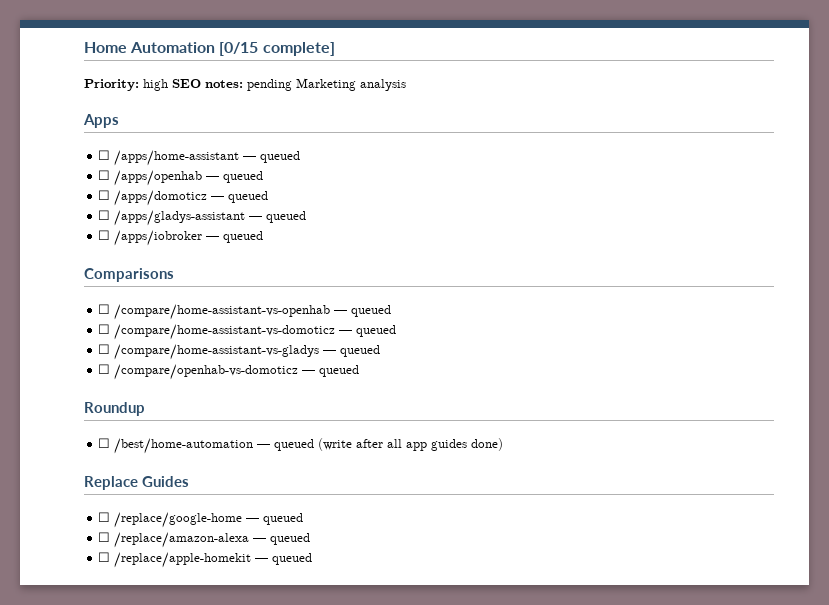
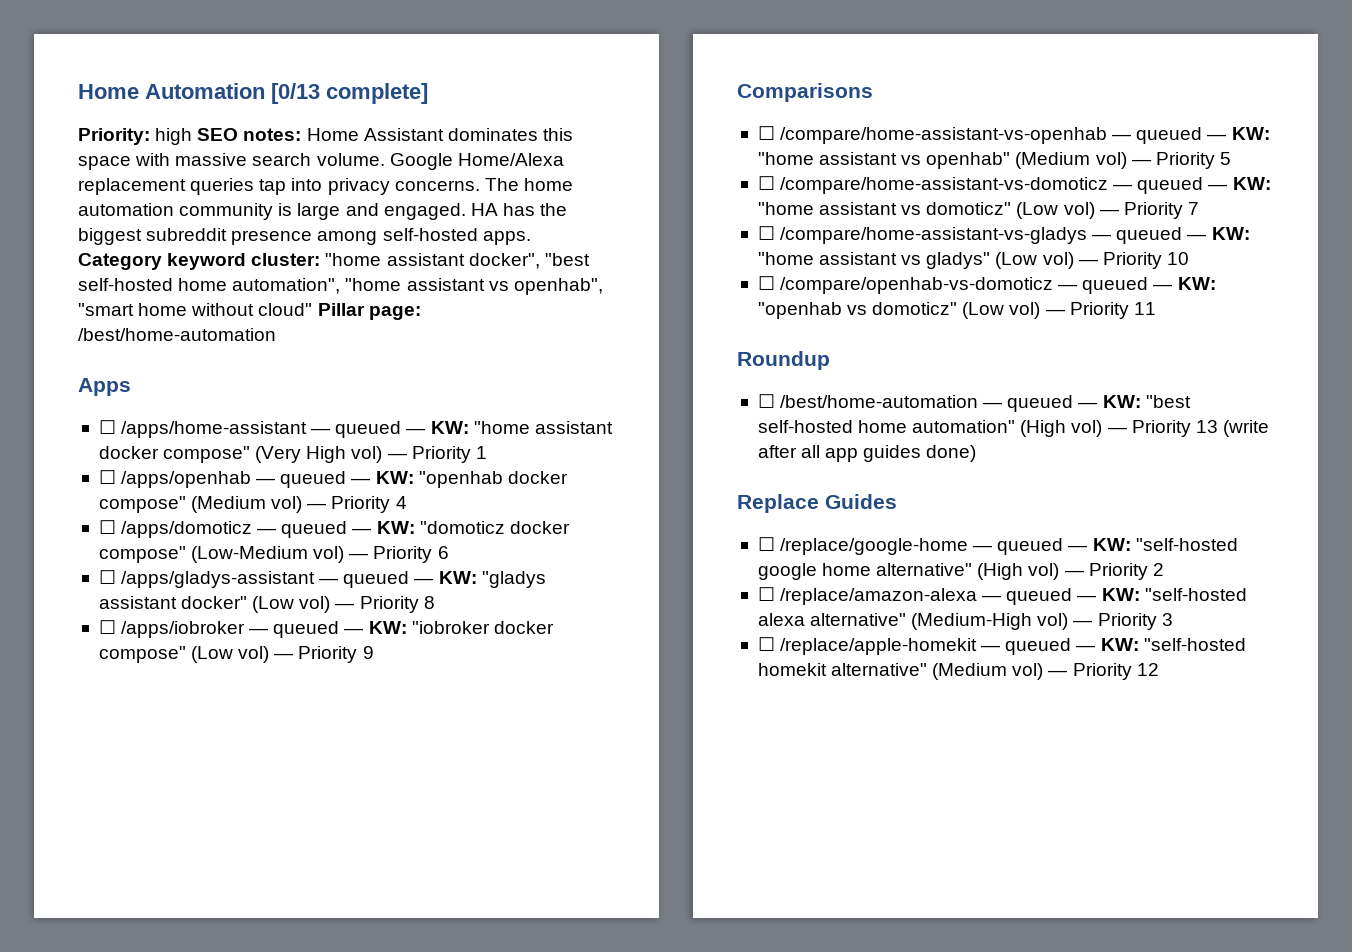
[219,42,259,56] [0/15 -> [271,83,320,104] [0/13
[247,78,406,91] pending Marketing analysis -> [306,128,573,141] [78,153,564,170] [78,178,573,195] [78,203,568,220] [78,228,531,245] [78,253,590,270] [78,278,603,295] [78,303,421,320] [78,328,276,341] Home Assistant dominates this space with massive search volume. Google Home/Alexa replacement queries tap into privacy concerns. The home automation community is large and engaged. HA has the biggest subreddit presence among self-hosted apps. Category keyword cluster: "home assistant docker", "best self-hosted home automation", "home assistant vs openhab", "smart home without cloud" Pillar page: /best/home-automation
[98,170,264,186] [98,190,269,206] [98,210,307,226] [98,230,264,246] // ☐ /apps/openhab — queued // ☐ /apps/domoticz — queued // ☐ /apps/gladys-assistant — queued // ☐ /apps/iobroker — queued -> [406,421,613,434] [98,446,487,463] [98,470,568,488] [98,496,407,513] [98,520,570,538] [98,546,449,563] [98,570,546,588] [98,596,435,613] [98,620,554,638] [98,646,374,663] — KW: "home assistant docker compose" (Very High vol) — Priority 1 // ☐ /apps/openhab — queued — KW: "openhab docker compose" (Medium vol) — Priority 4 // ☐ /apps/domoticz — queued — KW: "domoticz docker compose" (Low-Medium vol) — Priority 6 // ☐ /apps/gladys-assistant — queued — KW: "gladys assistant docker" (Low vol) — Priority 8 // ☐ /apps/iobroker — queued — KW: "iobroker docker compose" (Low vol) — Priority 9
[98,324,397,340] [98,344,381,360] [98,364,360,380] // ☐ /compare/home-assistant-vs-domoticz — queued // ☐ /compare/home-assistant-vs-gladys — queued // ☐ /compare/openhab-vs-domoticz — queued -> [1207,127,1270,140] [757,152,1231,169] [757,176,1271,194] [757,202,1199,219] [757,226,1250,244] [757,252,1189,269] [757,276,1216,294] [757,302,1156,319] — KW: "home assistant vs openhab" (Medium vol) — Priority 5 // ☐ /compare/home-assistant-vs-domoticz — queued — KW: "home assistant vs domoticz" (Low vol) — Priority 7 // ☐ /compare/home-assistant-vs-gladys — queued — KW: "home assistant vs gladys" (Low vol) — Priority 10 // ☐ /compare/openhab-vs-domoticz — queued — KW: "openhab vs domoticz" (Low vol) — Priority 11
(315, 445) none -> [1078,395,1191,408] [757,420,1218,437] — KW: "best self-hosted home automation" (High vol) — Priority 13
[98,532,311,548] [98,552,313,568] // ☐ /replace/amazon-alexa — queued // ☐ /replace/apple-homekit — queued -> [1068,538,1238,551] [757,563,1164,580] [757,587,1247,605] [757,613,1173,630] [757,637,1246,655] [757,663,1159,680] — KW: "self-hosted google home alternative" (High vol) — Priority 2 // ☐ /replace/amazon-alexa — queued — KW: "self-hosted alexa alternative" (Medium-High vol) — Priority 3 // ☐ /replace/apple-homekit — queued — KW: "self-hosted homekit alternative" (Medium vol) — Priority 12

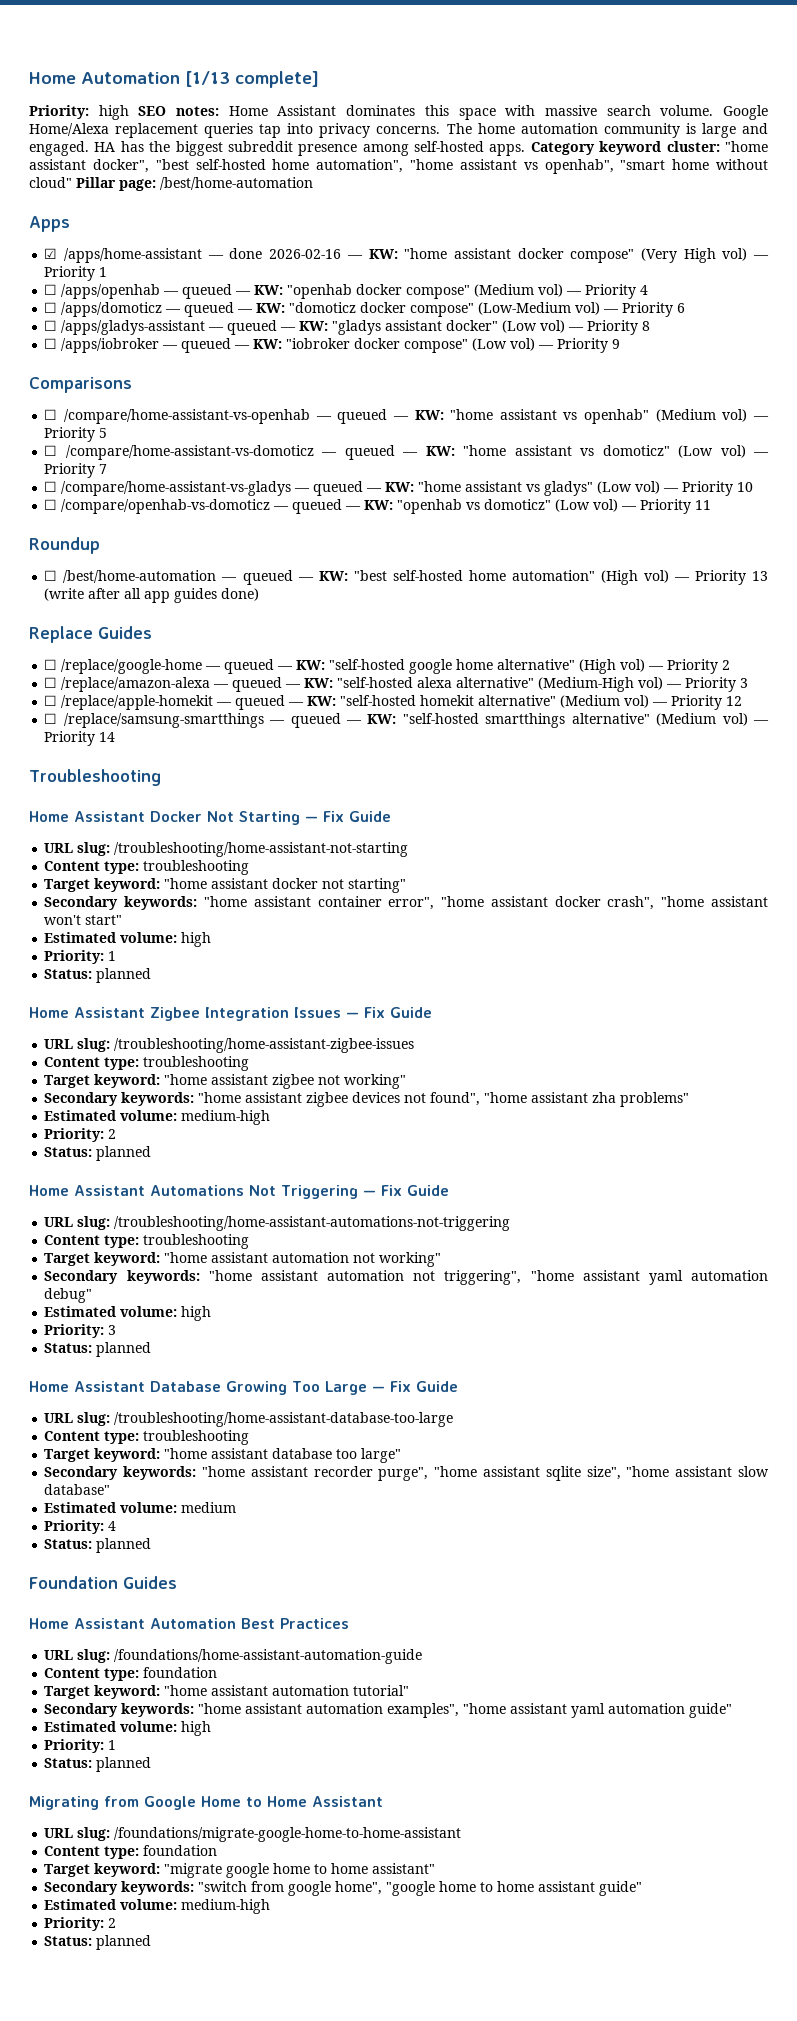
[271,83,320,104] [0/13 -> [185,71,230,87] [1/13
[98,420,116,434] ☐ -> [44,248,58,259] ☑
[335,421,402,438] queued -> [229,248,342,259] done 2026-02-16
(1159, 669) none -> [44,713,769,728] [44,731,116,746] [29,769,161,786] [29,811,391,825] [44,842,409,857] [44,860,250,875] [44,878,407,893] [44,896,768,910] [44,915,123,925] [44,932,212,947] [44,950,117,964] [44,968,152,983] [29,1007,432,1021] [44,1038,415,1053] [44,1056,250,1071] [44,1074,407,1089] [44,1092,690,1107] [44,1110,271,1125] [44,1128,117,1142] [44,1146,152,1161] [29,1185,449,1199] [44,1216,511,1231] [44,1234,250,1249] [44,1252,442,1267] [44,1270,768,1285] [44,1288,93,1303] [44,1306,212,1321] [44,1324,117,1338] [44,1342,152,1357] [29,1381,458,1395] [44,1412,454,1427] [44,1430,250,1445] [44,1448,402,1463] [44,1466,769,1481] [44,1484,111,1495] [44,1502,237,1513] [44,1520,117,1534] [44,1538,152,1553] [29,1576,177,1589] [29,1618,349,1629] [44,1649,423,1664] [44,1667,218,1681] [44,1685,410,1699] [44,1703,733,1718] [44,1721,212,1736] [44,1739,117,1753] [44,1757,152,1772] [29,1796,383,1810] [44,1827,462,1842] [44,1845,218,1859] [44,1863,436,1878] [44,1881,643,1896] [44,1899,271,1914] [44,1917,117,1931] [44,1935,152,1950] // ☐ /replace/samsung-smartthings — queued — KW: "self-hosted smartthings alternative" (Medium vol) — Priority 14 // Troubleshooting // Home Assistant Docker Not Starting — Fix Guide // URL slug: /troubleshooting/home-assistant-not-starting // Content type: troubleshooting // Target keyword: "home assistant docker not starting" // Secondary keywords: "home assistant container error", "home assistant docker crash", "home assistant won't start" // Estimated volume: high // Priority: 1 // Status: planned // Home Assistant Zigbee Integration Issues — Fix Guide // URL slug: /troubleshooting/home-assistant-zigbee-issues // Content type: troubleshooting // Target keyword: "home assistant zigbee not working" // Secondary keywords: "home assistant zigbee devices not found", "home assistant zha problems" // Estimated volume: medium-high // Priority: 2 // Status: planned // Home Assistant Automations Not Triggering — Fix Guide // URL slug: /troubleshooting/home-assistant-automations-not-triggering // Content type: troubleshooting // Target keyword: "home assistant automation not working" // Secondary keywords: "home assistant automation not triggering", "home assistant yaml automation debug" // Estimated volume: high // Priority: 3 // Status: planned // Home Assistant Database Growing Too Large — Fix Guide // URL slug: /troubleshooting/home-assistant-database-too-large // Content type: troubleshooting // Target keyword: "home assistant database too large" // Secondary keywords: "home assistant recorder purge", "home assistant sqlite size", "home assistant slow database" // Estimated volume: medium // Priority: 4 // Status: planned // Foundation Guides // Home Assistant Automation Best Practices // URL slug: /foundations/home-assistant-automation-guide // Content type: foundation // Target keyword: "home assistant automation tutorial" // Secondary keywords: "home assistant automation examples", "home assistant yaml automation guide" // Estimated volume: high // Priority: 1 // Status: planned // Migrating from Google Home to Home Assistant // URL slug: /foundations/migrate-google-home-to-home-assistant // Content type: foundation // Target keyword: "migrate google home to home assistant" // Secondary keywords: "switch from google home", "google home to home assistant guide" // Estimated volume: medium-high // Priority: 2 // Status: planned

